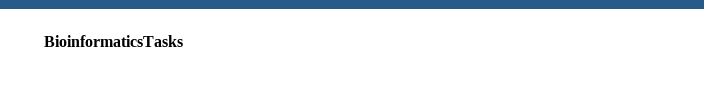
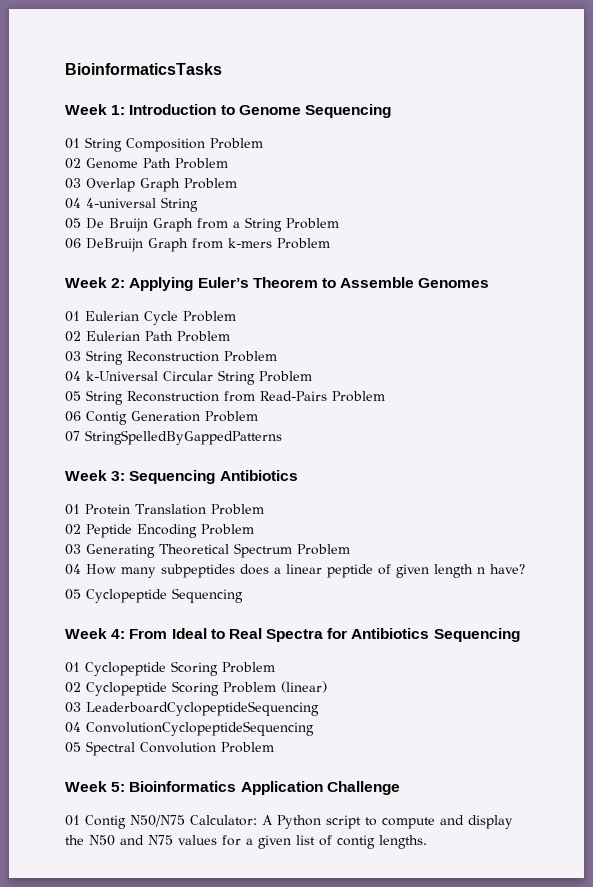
(183, 41) none -> [65,104,391,118] [65,137,263,152] [65,158,228,169] [65,178,237,192] [65,197,198,212] [65,217,339,232] [65,238,330,252] [65,277,490,291] [65,311,236,325] [65,331,230,342] [65,350,277,365] [65,370,312,385] [65,390,385,405] [65,411,258,425] [65,430,282,445] [65,470,298,484] [65,504,264,515] [65,524,254,538] [65,543,350,558] [65,564,525,578] [65,588,243,603] [65,628,520,642] [65,661,275,676] [65,681,327,696] [65,701,319,716] [65,721,314,736] [65,741,274,756] [65,781,400,795] [65,815,513,829] [65,835,427,849] // Week 1: Introduction to Genome Sequencing // 01 String Composition Problem // 02 Genome Path Problem // 03 Overlap Graph Problem // 04 4-universal String // 05 De Bruijn Graph from a String Problem // 06 DeBruijn Graph from k-mers Problem // Week 2: Applying Euler’s Theorem to Assemble Genomes // 01 Eulerian Cycle Problem // 02 Eulerian Path Problem // 03 String Reconstruction Problem // 04 k-Universal Circular String Problem // 05 String Reconstruction from Read-Pairs Problem // 06 Contig Generation Problem // 07 StringSpelledByGappedPatterns // Week 3: Sequencing Antibiotics // 01 Protein Translation Problem // 02 Peptide Encoding Problem // 03 Generating Theoretical Spectrum Problem // 04 How many subpeptides does a linear peptide of given length n have? // 05 Cyclopeptide Sequencing // Week 4: From Ideal to Real Spectra for Antibiotics Sequencing // 01 Cyclopeptide Scoring Problem // 02 Cyclopeptide Scoring Problem (linear) // 03 LeaderboardCyclopeptideSequencing // 04 ConvolutionCyclopeptideSequencing // 05 Spectral Convolution Problem // Week 5: Bioinformatics Application Challenge // 01 Contig N50/N75 Calculator: A Python script to compute and display the N50 and N75 values for a given list of contig lengths.

